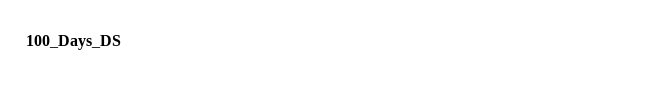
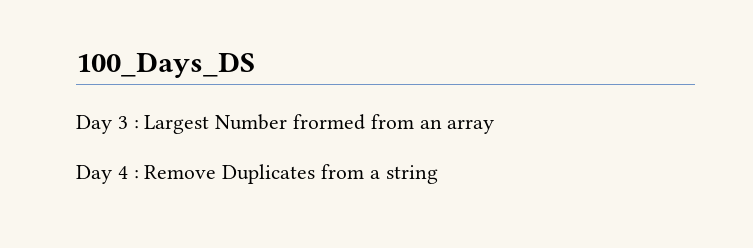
(121, 42) none -> [76,114,495,134] [76,164,438,184] // Day 3 : Largest Number frormed from an array // Day 4 : Remove Duplicates from a string

